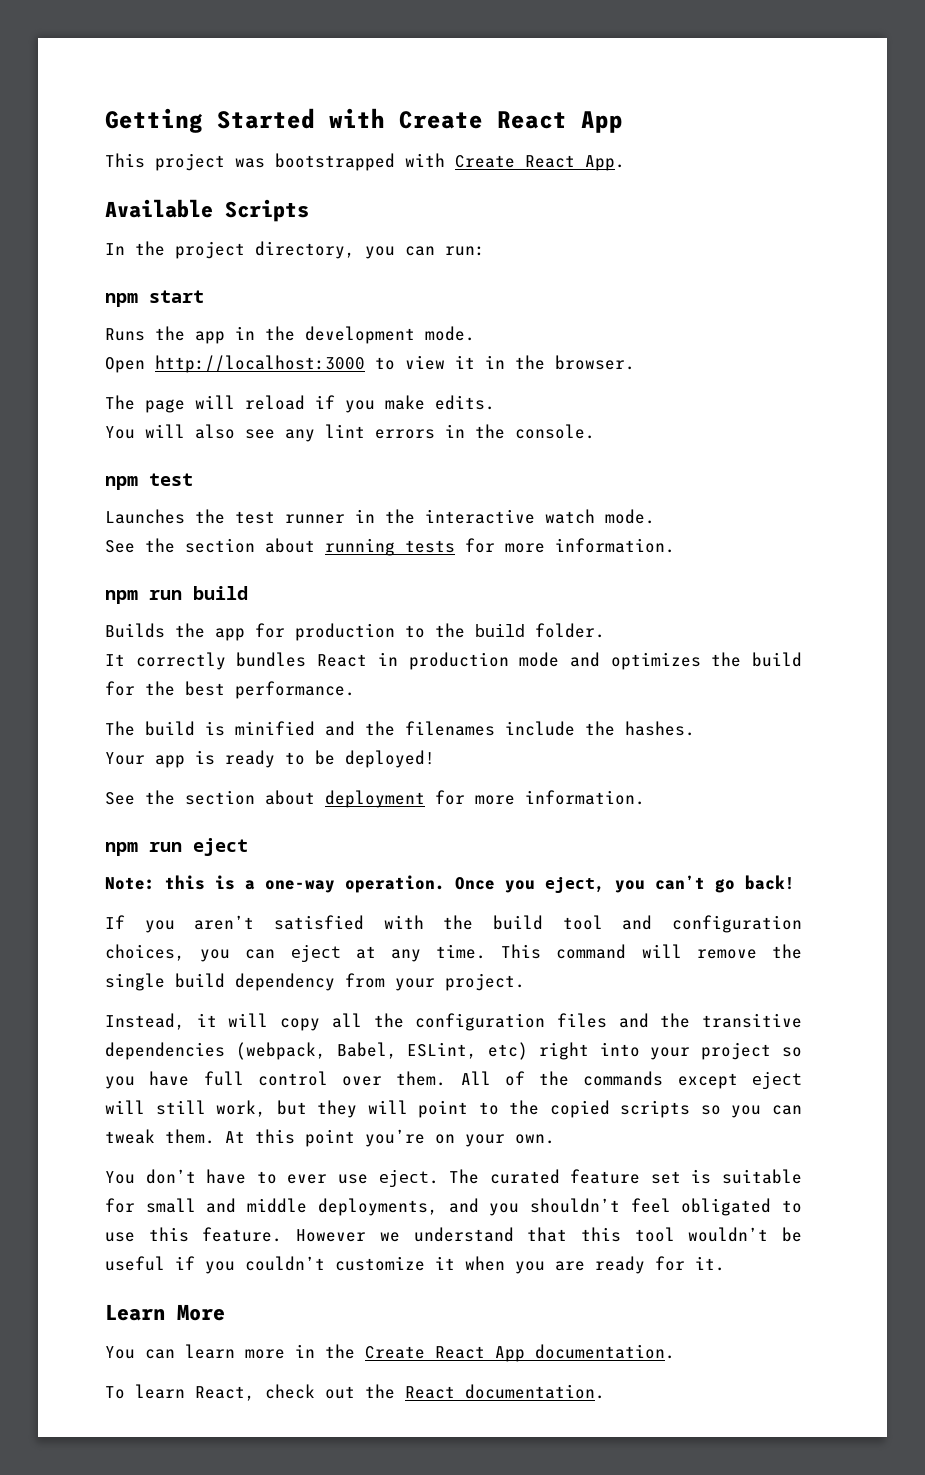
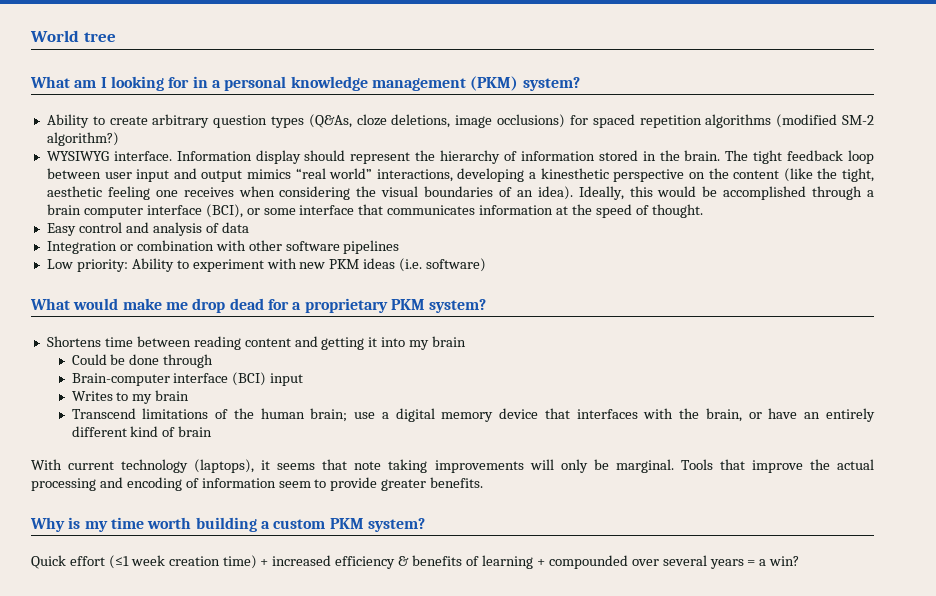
[105,108,623,133] [105,153,625,171] [105,199,309,222] [105,241,485,259] [105,290,204,307] [105,326,475,344] [105,355,635,373] [105,395,495,413] [105,424,595,442] [105,473,193,490] [105,509,655,524] [105,538,675,556] [105,586,248,604] [105,623,605,641] [105,652,802,670] [105,681,355,699] [105,721,695,736] [105,750,435,768] [105,790,645,808] [105,838,248,856] [105,875,795,893] [105,915,802,933] [105,944,802,962] [105,973,525,991] [105,1013,802,1031] [105,1042,803,1060] [105,1071,802,1089] [105,1100,803,1118] [105,1129,555,1147] [105,1169,803,1187] [105,1198,802,1216] [105,1227,803,1242] [105,1256,725,1274] [105,1304,225,1321] [105,1344,675,1362] [105,1384,605,1401] Getting Started with Create React App // This project was bootstrapped with Create React App. // Available Scripts // In the project directory, you can run: // npm start // Runs the app in the development mode. // Open http://localhost:3000 to view it in the browser. // The page will reload if you make edits. // You will also see any lint errors in the console. // npm test // Launches the test runner in the interactive watch mode. // See the section about running tests for more information. // npm run build // Builds the app for production to the build folder. // It correctly bundles React in production mode and optimizes the build for the best performance. // The build is minified and the filenames include the hashes. // Your app is ready to be deployed! // See the section about deployment for more information. // npm run eject // Note: this is a one-way operation. Once you eject, you can’t go back! // If you aren’t satisfied with the build tool and configuration choices, you can eject at any time. This command will remove the single build dependency from your project. // Instead, it will copy all the configuration files and the transitive dependencies (webpack, Babel, ESLint, etc) right into your project so you have full control over them. All of the commands except eject will still work, but they will point to the copied scripts so you can tweak them. At this point you’re on your own. // You don’t have to ever use eject. The curated feature set is suitable for small and middle deployments, and you shouldn’t feel obligated to use this feature. However we understand that this tool wouldn’t be useful if you couldn’t customize it when you are ready for it. // Learn More // You can learn more in the Create React App documentation. // To learn React, check out the React documentation. -> [30,30,116,42] [30,76,580,91] [46,114,874,128] [46,132,119,146] [46,150,874,164] [46,168,875,182] [46,186,874,200] [46,204,703,218] [46,222,249,236] [46,240,400,254] [46,258,487,272] [30,298,487,313] [46,336,467,350] [71,354,214,368] [71,372,304,386] [71,390,190,404] [71,408,875,422] [71,426,213,437] [31,459,874,473] [31,477,484,491] [30,517,425,532] [31,555,800,569] World tree // What am I looking for in a personal knowledge management (PKM) system? // Ability to create arbitrary question types (Q&As, cloze deletions, image occlusions) for spaced repetition algorithms (modified SM-2 algorithm?) // WYSIWYG interface. Information display should represent the hierarchy of information stored in the brain. The tight feedback loop between user input and output mimics “real world” interactions, developing a kinesthetic perspective on the content (like the tight, aesthetic feeling one receives when considering the visual boundaries of an idea). Ideally, this would be accomplished through a brain computer interface (BCI), or some interface that communicates information at the speed of thought. // Easy control and analysis of data // Integration or combination with other software pipelines // Low priority: Ability to experiment with new PKM ideas (i.e. software) // What would make me drop dead for a proprietary PKM system? // Shortens time between reading content and getting it into my brain // Could be done through // Brain-computer interface (BCI) input // Writes to my brain // Transcend limitations of the human brain; use a digital memory device that interfaces with the brain, or have an entirely different kind of brain // With current technology (laptops), it seems that note taking improvements will only be marginal. Tools that improve the actual processing and encoding of information seem to provide greater benefits. // Why is my time worth building a custom PKM system? // Quick effort (≤1 week creation time) + increased efficiency & benefits of learning + compounded over several years = a win?

